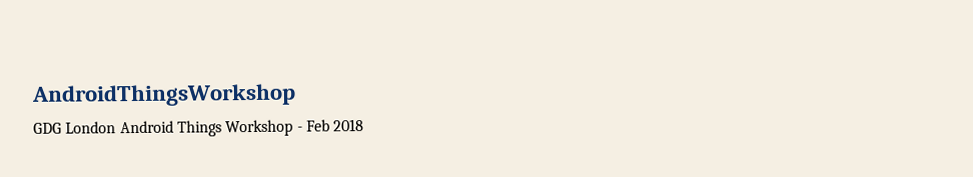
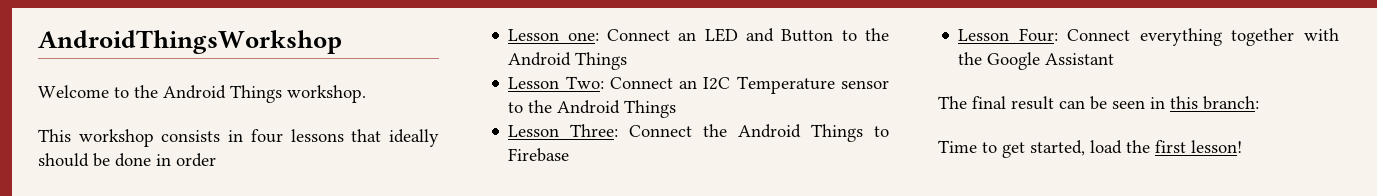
[33,119,365,137] GDG London Android Things Workshop - Feb 2018 -> [38,85,366,103] [38,129,440,147] [38,153,216,167] [508,28,889,42] [508,52,628,70] [508,76,889,94] [508,100,677,118] [508,124,889,142] [508,148,570,162] [958,28,1339,46] [958,52,1115,70] [938,96,1259,110] [938,140,1242,158] Welcome to the Android Things workshop. // This workshop consists in four lessons that ideally should be done in order // Lesson one: Connect an LED and Button to the Android Things // Lesson Two: Connect an I2C Temperature sensor to the Android Things // Lesson Three: Connect the Android Things to Firebase // Lesson Four: Connect everything together with the Google Assistant // The final result can be seen in this branch: // Time to get started, load the first lesson!

